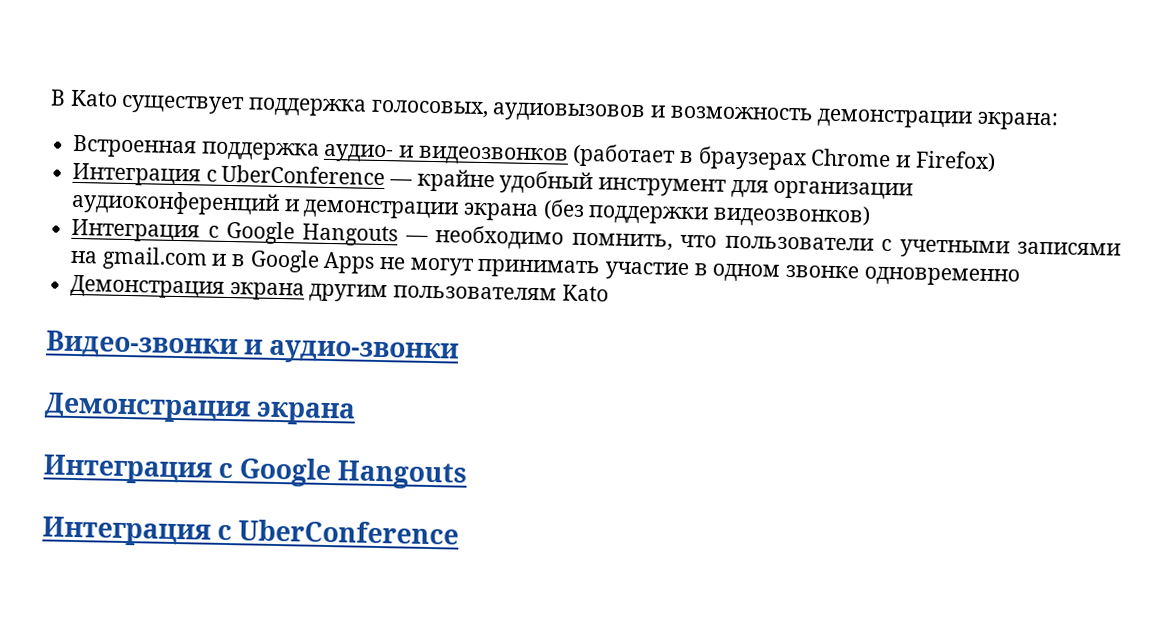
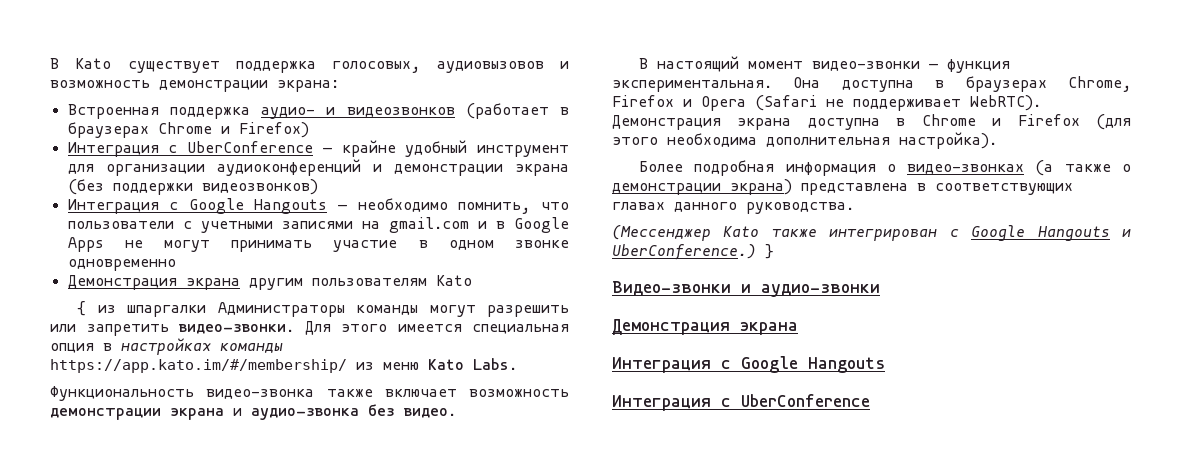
(609, 293) none -> [77,301,569,317] [50,321,569,336] [50,338,283,355] [50,358,517,373] [50,386,569,401] [50,404,456,420] [639,56,1011,73] [612,76,1131,92] [612,95,1041,111] [612,114,1131,130] [612,132,997,149] [639,160,1131,176] [612,179,1073,195] [612,202,854,214] [612,225,1131,241] [612,244,774,260] // { из шпаргалки Администраторы команды могут разрешить или запретить видео-звонки. Для этого имеется специальная опция в настройках команды https://app.kato.im/#/membership/ из меню Kato Labs. // Функциональность видео-звонка также включает возможность демонстрации экрана и аудио-звонка без видео. // В настоящий момент видео-звонки — функция экспериментальная. Она доступна в браузерах Chrome, Firefox и Opera (Safari не поддерживает WebRTC). Демонстрация экрана доступна в Chrome и Firefox (для этого необходима дополнительная настройка). // Более подробная информация о видео-звонках (а также о демонстрации экрана) представлена в соответствующих главах данного руководства. // (Мессенджер Kato также интегрирован с Google Hangouts и UberConference.) }

